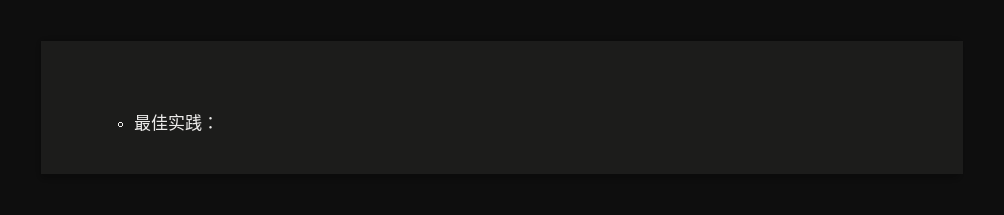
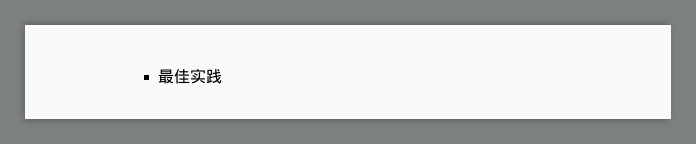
[201,117,219,129] ： -> (223, 76) none

